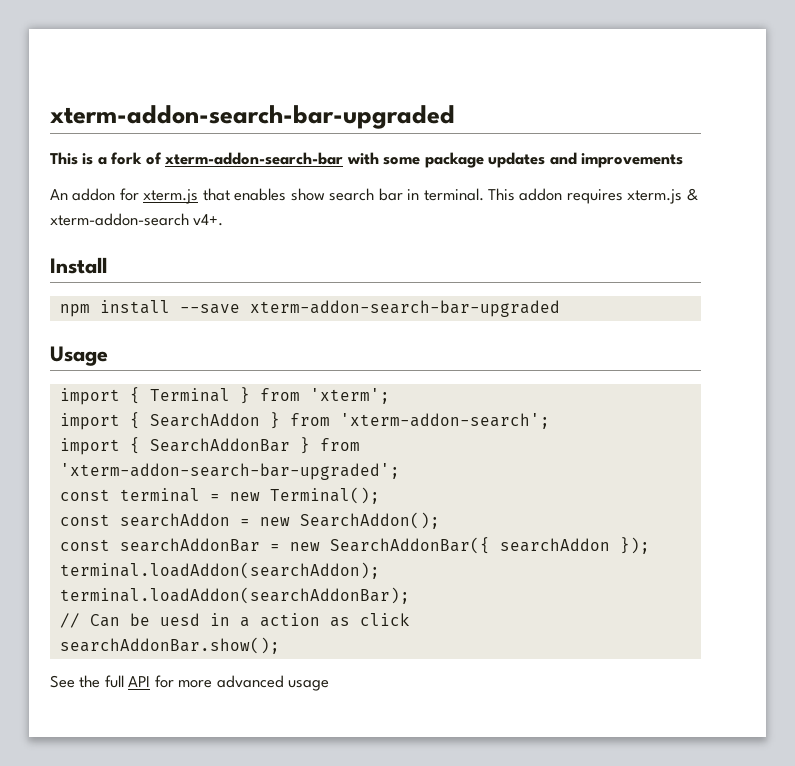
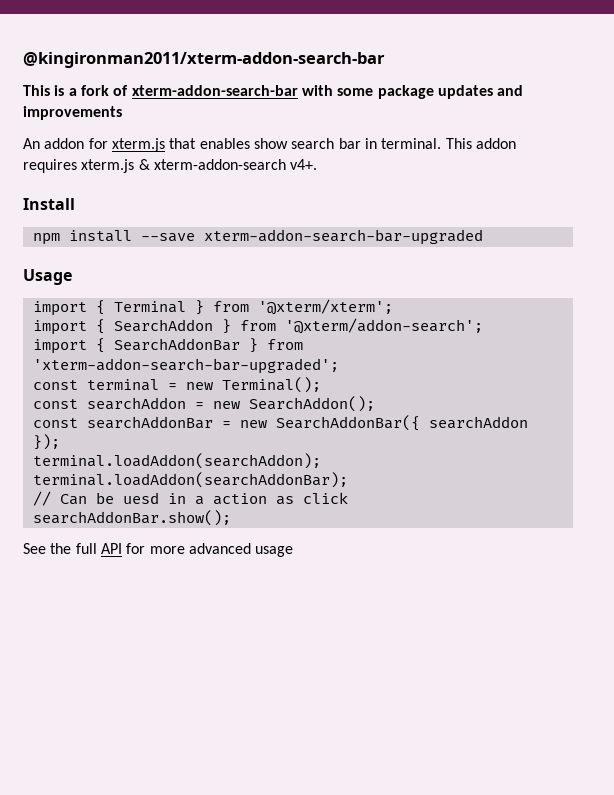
[50,105,455,129] xterm-addon-search-bar-upgraded -> [23,52,385,68] @kingironman2011/xterm-addon-search-bar
[309,388,390,404] 'xterm'; -> [257,299,393,315] '@xterm/xterm';
[339,413,550,429] 'xterm-addon-search'; -> [284,318,483,334] '@xterm/addon-search';

